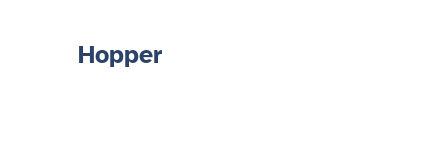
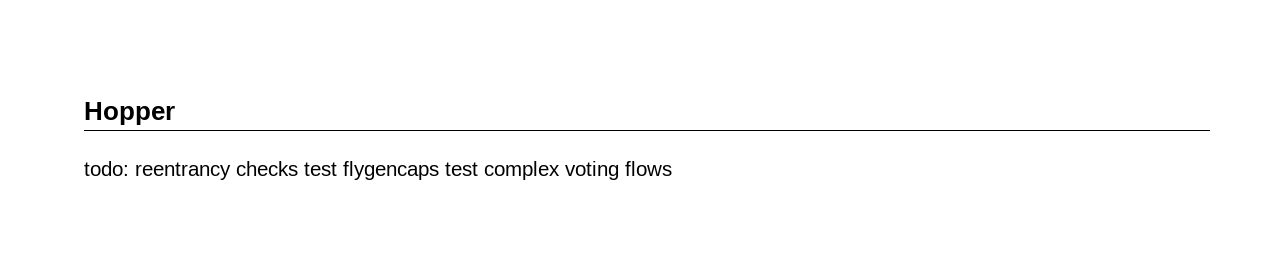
(162, 56) none -> [84,161,672,180] // todo: reentrancy checks test flygencaps test complex voting flows

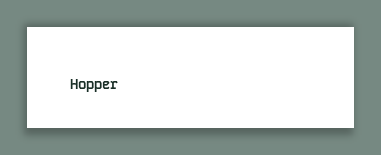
[84,161,672,180] // todo: reentrancy checks test flygencaps test complex voting flows -> (118, 85) none

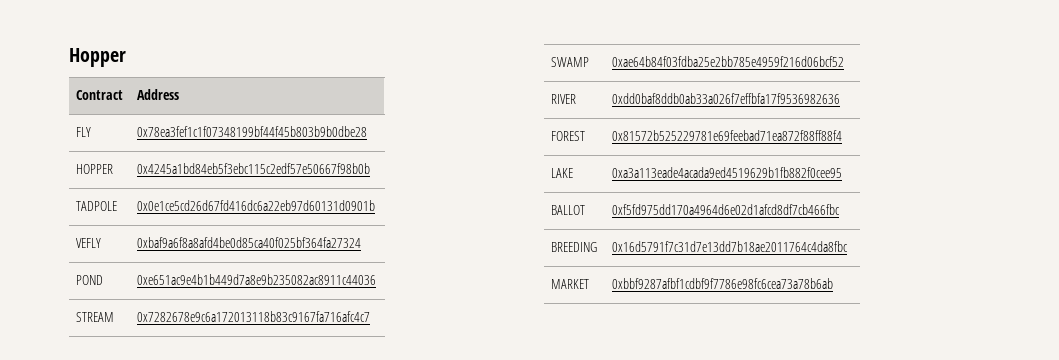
(118, 85) none -> [75,90,123,100] [136,89,179,100] [75,127,91,137] [136,126,367,137] [75,164,113,174] [136,163,370,174] [75,201,117,211] [136,200,375,211] [75,238,101,248] [136,237,361,248] [75,275,103,285] [136,274,376,285] [75,312,114,322] [136,311,370,322] [550,57,589,67] [611,56,844,67] [550,94,576,104] [611,93,840,104] [550,131,585,141] [611,130,842,141] [550,168,573,178] [611,167,842,178] [550,205,585,215] [611,204,840,215] [550,242,597,252] [611,241,848,252] [550,279,589,289] [611,278,833,289] // Contract | Address // FLY | 0x78ea3fef1c1f07348199bf44f45b803b9b0dbe28 // HOPPER | 0x4245a1bd84eb5f3ebc115c2edf57e50667f98b0b // TADPOLE | 0x0e1ce5cd26d67fd416dc6a22eb97d60131d0901b // VEFLY | 0xbaf9a6f8a8afd4be0d85ca40f025bf364fa27324 // POND | 0xe651ac9e4b1b449d7a8e9b235082ac8911c44036 // STREAM | 0x7282678e9c6a172013118b83c9167fa716afc4c7 // SWAMP | 0xae64b84f03fdba25e2bb785e4959f216d06bcf52 // RIVER | 0xdd0baf8ddb0ab33a026f7effbfa17f9536982636 // FOREST | 0x81572b525229781e69feebad71ea872f88ff88f4 // LAKE | 0xa3a113eade4acada9ed4519629b1fb882f0cee95 // BALLOT | 0xf5fd975dd170a4964d6e02d1afcd8df7cb466fbc // BREEDING | 0x16d5791f7c31d7e13dd7b18ae2011764c4da8fbc // MARKET | 0xbbf9287afbf1cdbf9f7786e98fc6cea73a78b6ab

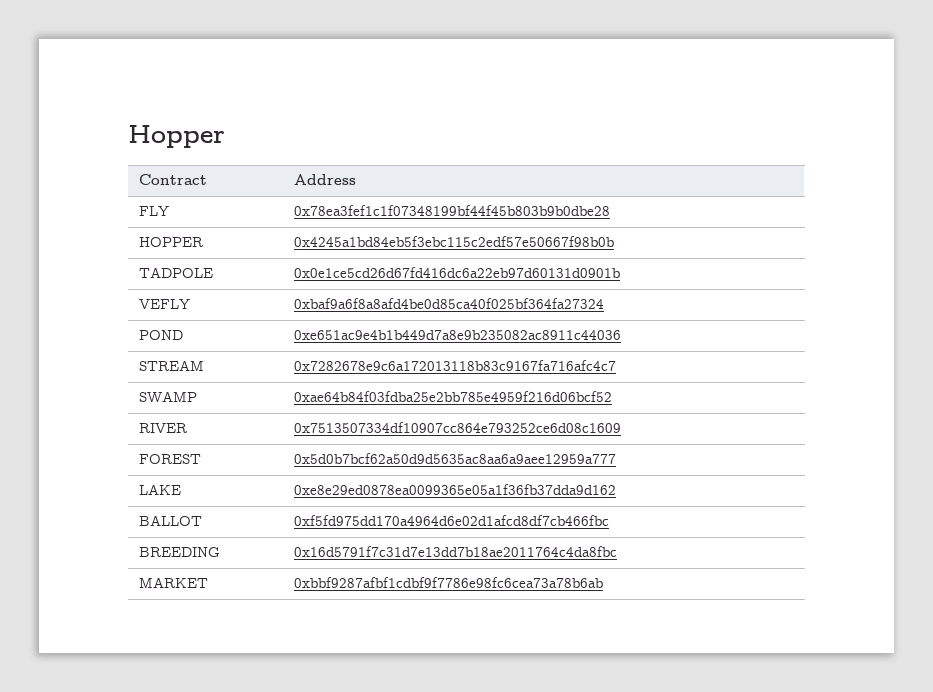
[611,93,840,104] 0xdd0baf8ddb0ab33a026f7effbfa17f9536982636 -> [294,422,622,433] 0x7513507334df10907cc864e793252ce6d08c1609
[611,130,842,141] 0x81572b525229781e69feebad71ea872f88ff88f4 -> [294,453,617,464] 0x5d0b7bcf62a50d9d5635ac8aa6a9aee12959a777
[611,167,842,178] 0xa3a113eade4acada9ed4519629b1fb882f0cee95 -> [294,484,617,495] 0xe8e29ed0878ea0099365e05a1f36fb37dda9d162

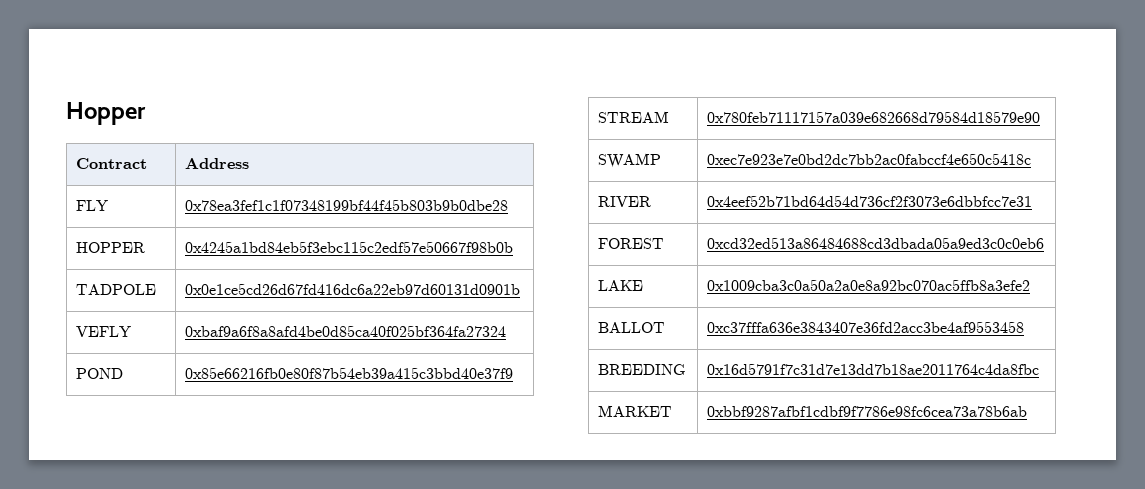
[294,330,622,340] 0xe651ac9e4b1b449d7a8e9b235082ac8911c44036 -> [185,367,514,379] 0x85e66216fb0e80f87b54eb39a415c3bbd40e37f9
[294,360,617,371] 0x7282678e9c6a172013118b83c9167fa716afc4c7 -> [707,111,1041,123] 0x780feb71117157a039e682668d79584d18579e90
[294,391,613,402] 0xae64b84f03fdba25e2bb785e4959f216d06bcf52 -> [707,153,1032,165] 0xec7e923e7e0bd2dc7bb2ac0fabccf4e650c5418c
[294,422,622,433] 0x7513507334df10907cc864e793252ce6d08c1609 -> [707,195,1033,207] 0x4eef52b71bd64d54d736cf2f3073e6dbbfcc7e31
[294,453,617,464] 0x5d0b7bcf62a50d9d5635ac8aa6a9aee12959a777 -> [707,237,1045,249] 0xcd32ed513a86484688cd3dbada05a9ed3c0c0eb6
[294,484,617,495] 0xe8e29ed0878ea0099365e05a1f36fb37dda9d162 -> [707,279,1031,291] 0x1009cba3c0a50a2a0e8a92bc070ac5ffb8a3efe2
[294,515,610,526] 0xf5fd975dd170a4964d6e02d1afcd8df7cb466fbc -> [707,321,1025,333] 0xc37fffa636e3843407e36fd2acc3be4af9553458

